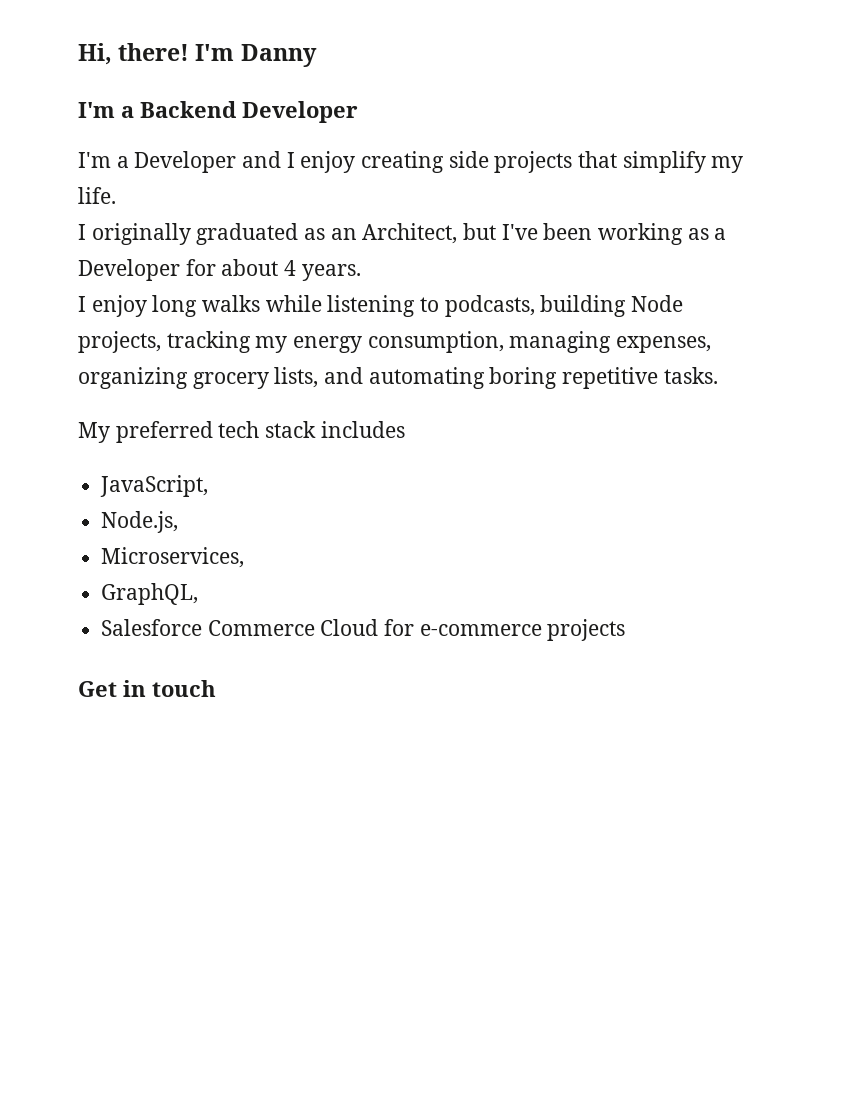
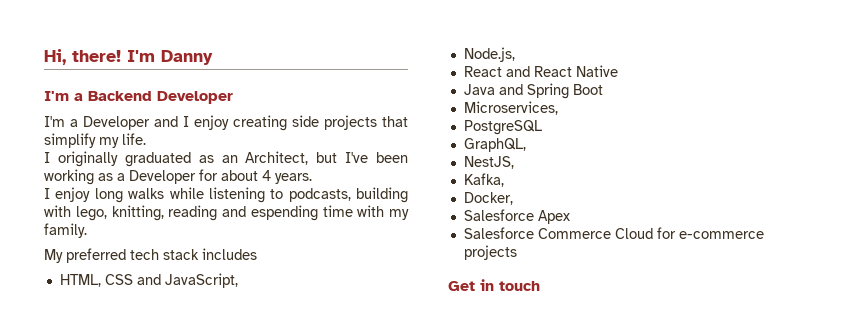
[631,295,684,312] [78,331,712,353] [78,367,718,389] Node projects, tracking my energy consumption, managing expenses, organizing grocery lists, and automating boring repetitive tasks. -> [44,205,409,221] [44,223,87,238] with lego, knitting, reading and espending time with my family.
(405, 429) none -> [59,274,161,287] HTML, CSS and
(179, 522) none -> [463,65,618,77] [463,83,603,99] // React and React Native // Java and Spring Boot
(245, 557) none -> [463,120,542,135] // PostgreSQL
(199, 594) none -> [463,156,514,169] [463,173,504,187] [463,192,513,205] [463,209,570,224] // NestJS, // Kafka, // Docker, // Salesforce Apex

